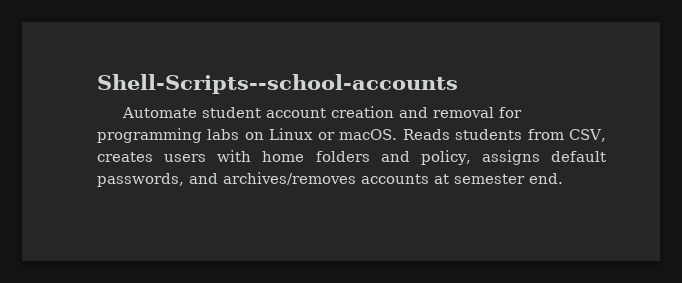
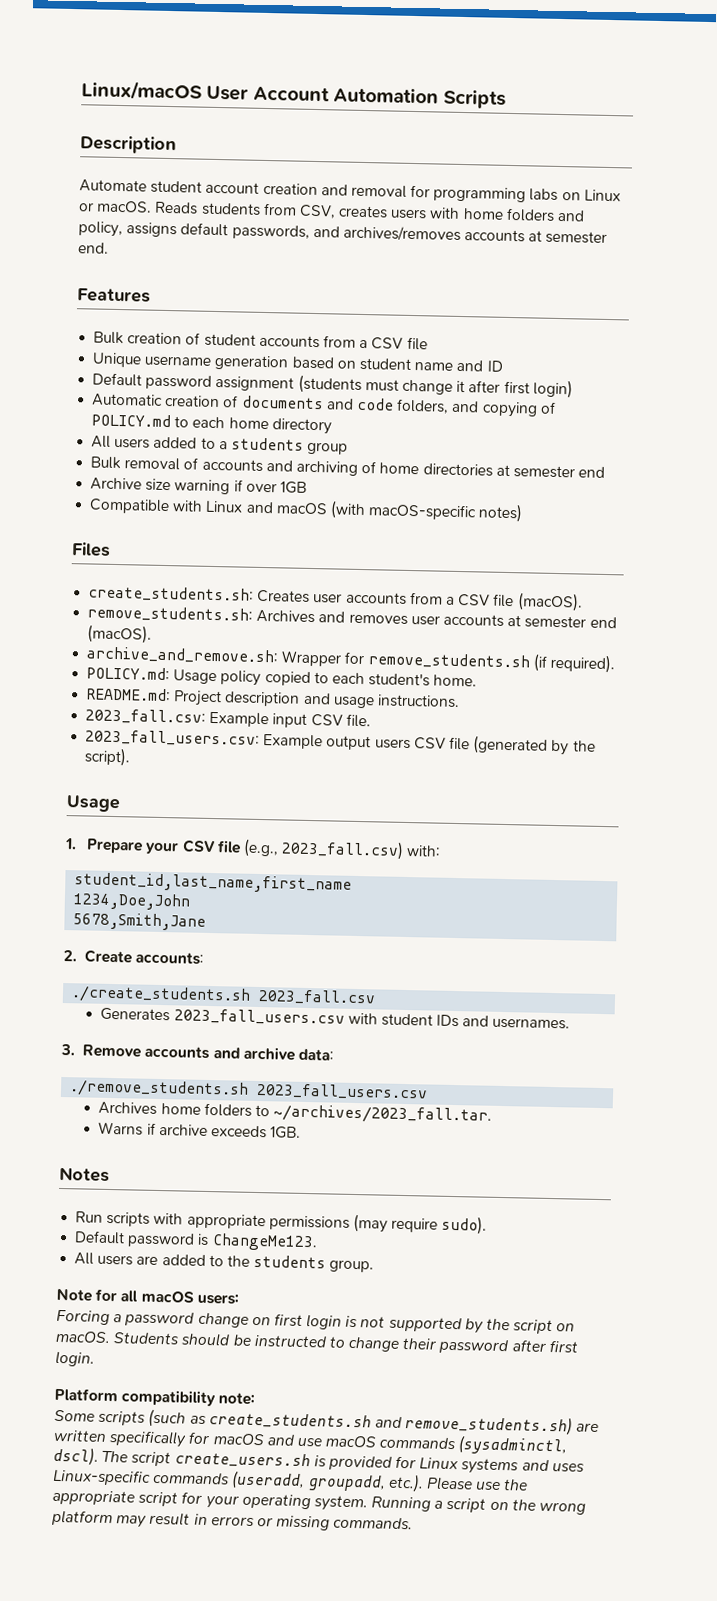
[97,74,458,94] Shell-Scripts--school-accounts -> [81,80,507,109] [80,135,177,155] Linux/macOS User Account Automation Scripts // Description
(563, 178) none -> [77,288,151,303] [93,331,428,351] [92,352,504,372] [92,372,573,399] [92,393,556,418] [91,413,332,435] [91,435,349,455] [90,456,606,479] [90,477,307,495] [89,498,524,523] [71,542,111,557] [88,585,583,612] [87,605,617,629] [87,624,153,644] [86,646,616,674] [86,666,478,687] [86,687,460,709] [85,708,371,728] [85,729,596,756] [84,747,132,767] [66,795,121,813] [64,838,442,860] [74,872,353,894] [73,892,192,911] [73,912,207,931] [63,949,205,965] [71,985,377,1006] [100,1007,571,1030] [60,1043,335,1061] [69,1079,429,1101] [98,1101,493,1125] [98,1121,302,1139] [59,1166,110,1182] [75,1211,488,1235] [74,1230,318,1252] [74,1252,375,1273] [56,1288,239,1305] [56,1309,576,1335] [55,1330,579,1355] [55,1350,95,1367] [54,1387,256,1407] [54,1408,600,1436] [53,1429,569,1456] [53,1446,585,1475] [52,1468,529,1493] [52,1489,587,1515] [51,1509,414,1531] // Features // Bulk creation of student accounts from a CSV file // Unique username generation based on student name and ID // Default password assignment (students must change it after first login) // Automatic creation of documents and code folders, and copying of POLICY.md to each home directory // All users added to a students group // Bulk removal of accounts and archiving of home directories at semester end // Archive size warning if over 1GB // Compatible with Linux and macOS (with macOS-specific notes) // Files // create_students.sh: Creates user accounts from a CSV file (macOS). // remove_students.sh: Archives and removes user accounts at semester end (macOS). // archive_and_remove.sh: Wrapper for remove_students.sh (if required). // POLICY.md: Usage policy copied to each student's home. // README.md: Project description and usage instructions. // 2023_fall.csv: Example input CSV file. // 2023_fall_users.csv: Example output users CSV file (generated by the script). // Usage // 1. Prepare your CSV file (e.g., 2023_fall.csv) with: // student_id,last_name,first_name // 1234,Doe,John // 5678,Smith,Jane // 2. Create accounts: // ./create_students.sh 2023_fall.csv // Generates 2023_fall_users.csv with student IDs and usernames. // 3. Remove accounts and archive data: // ./remove_students.sh 2023_fall_users.csv // Archives home folders to ~/archives/2023_fall.tar. // Warns if archive exceeds 1GB. // Notes // Run scripts with appropriate permissions (may require sudo). // Default password is ChangeMe123. // All users are added to the students group. // Note for all macOS users: // Forcing a password change on first login is not supported by the script on macOS. Students should be instructed to change their password after first login. // Platform compatibility note: // Some scripts (such as create_students.sh and remove_students.sh) are written specifically for macOS and use macOS commands (sysadminctl, dscl). The script create_users.sh is provided for Linux systems and uses Linux-specific commands (useradd, groupadd, etc.). Please use the appropriate script for your operating system. Running a script on the wrong platform may result in errors or missing commands.

